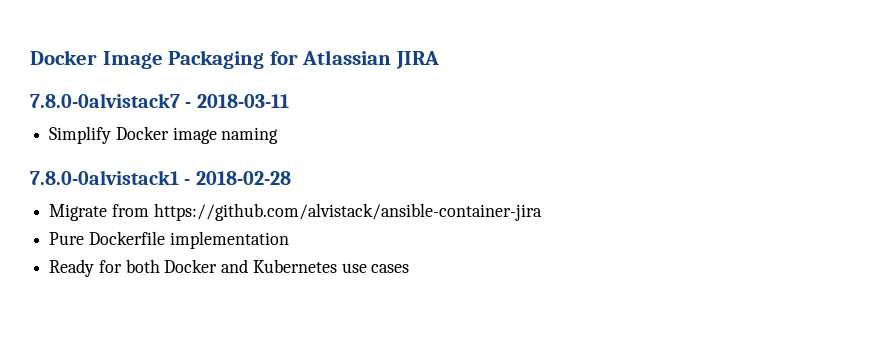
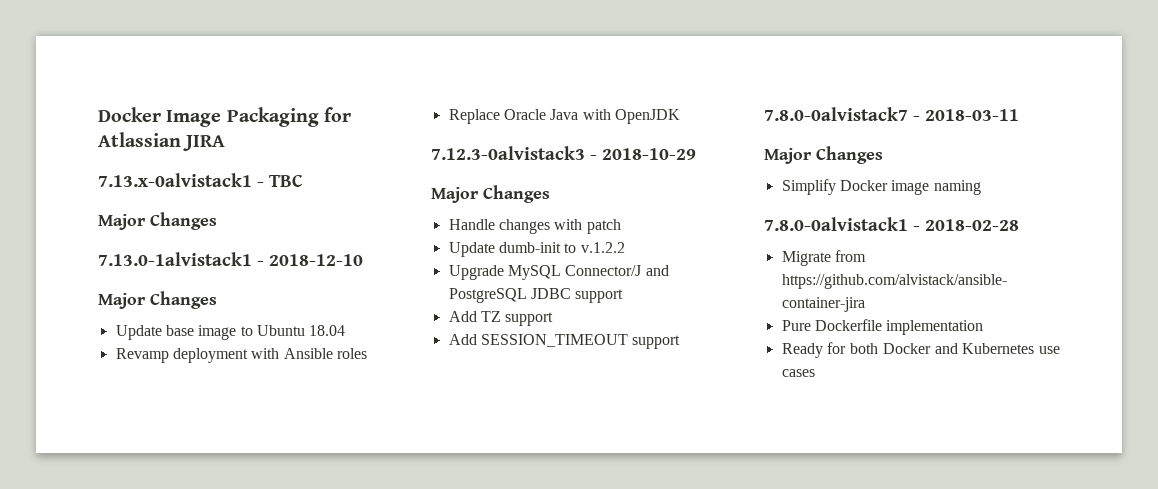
(439, 60) none -> [98,173,303,187] [98,212,217,230] [98,252,363,266] [98,291,217,309] [115,325,346,340] [115,348,367,363] [448,109,680,124] [431,146,696,160] [431,185,550,203] [448,219,621,234] [448,242,625,257] [448,265,669,280] [448,288,624,303] [448,311,554,326] [448,334,681,349] // 7.13.x-0alvistack1 - TBC // Major Changes // 7.13.0-1alvistack1 - 2018-12-10 // Major Changes // Update base image to Ubuntu 18.04 // Revamp deployment with Ansible roles // Replace Oracle Java with OpenJDK // 7.12.3-0alvistack3 - 2018-10-29 // Major Changes // Handle changes with patch // Update dumb-init to v.1.2.2 // Upgrade MySQL Connector/J and PostgreSQL JDBC support // Add TZ support // Add SESSION_TIMEOUT support
(289, 101) none -> [764,146,883,164] // Major Changes

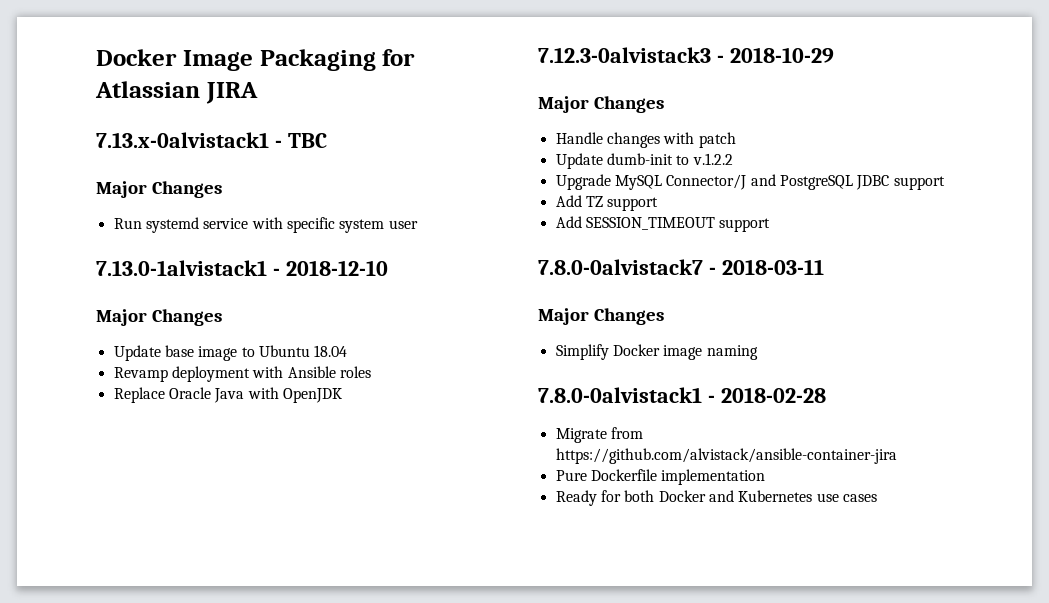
(217, 221) none -> [113,217,418,233] // Run systemd service with specific system user

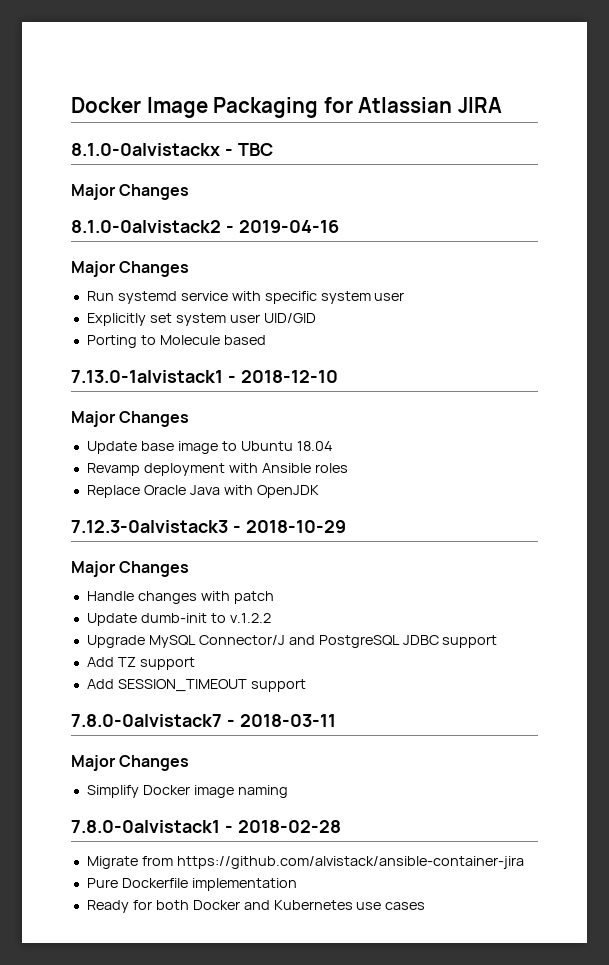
[96,132,269,148] 7.13.x-0alvistack1 -> [71,143,220,156] 8.1.0-0alvistackx
(222, 189) none -> [71,220,339,233] [71,261,190,277] // 8.1.0-0alvistack2 - 2019-04-16 // Major Changes
(418, 224) none -> [86,313,316,326] [86,335,266,348] // Explicitly set system user UID/GID // Porting to Molecule based

